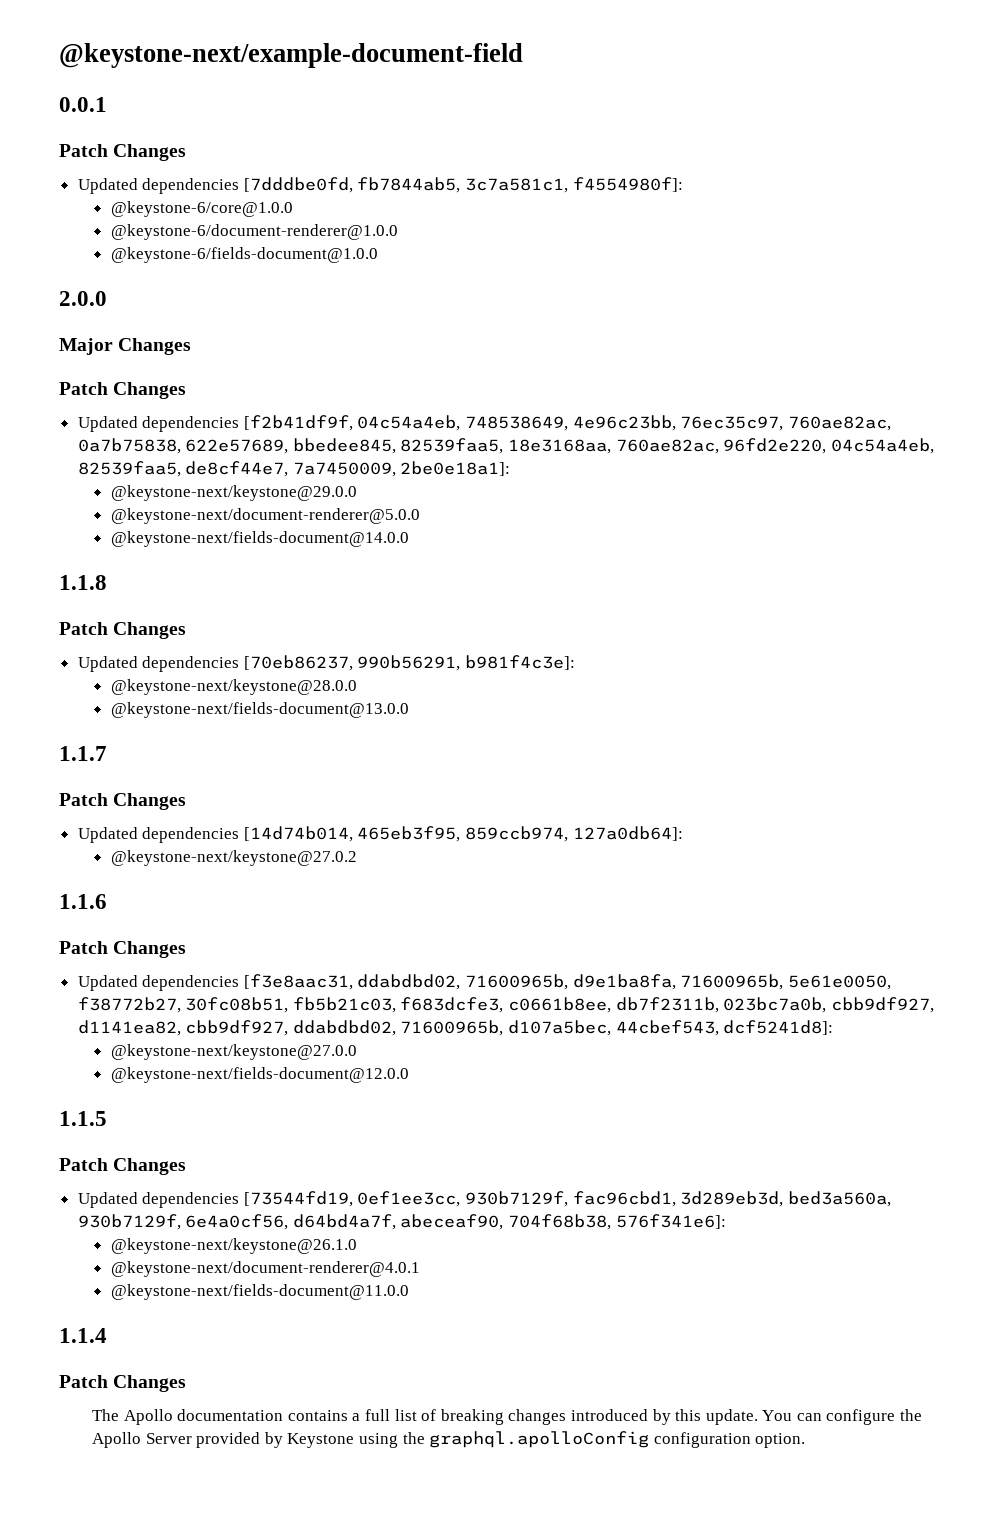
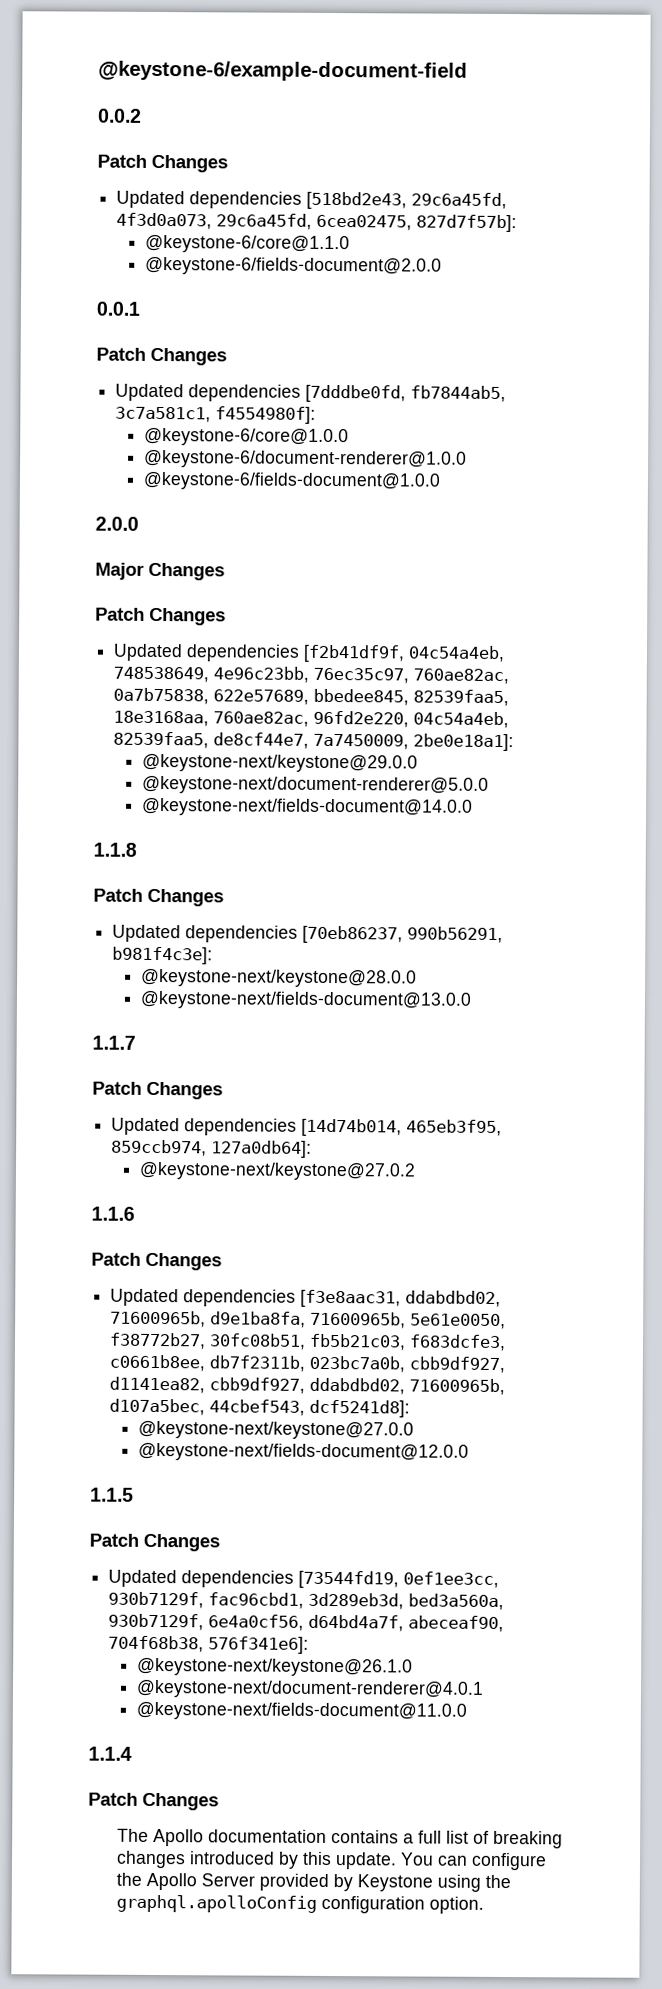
[59,43,523,68] @keystone-next/example-document-field -> [98,60,468,82] [98,108,142,123] [97,154,228,173] [116,190,508,210] [116,212,518,233] [144,234,350,254] [144,256,442,276] @keystone-6/example-document-field // 0.0.2 // Patch Changes // Updated dependencies [518bd2e43, 29c6a45fd, 4f3d0a073, 29c6a45fd, 6cea02475, 827d7f57b]: // @keystone-6/core@1.1.0 // @keystone-6/fields-document@2.0.0

